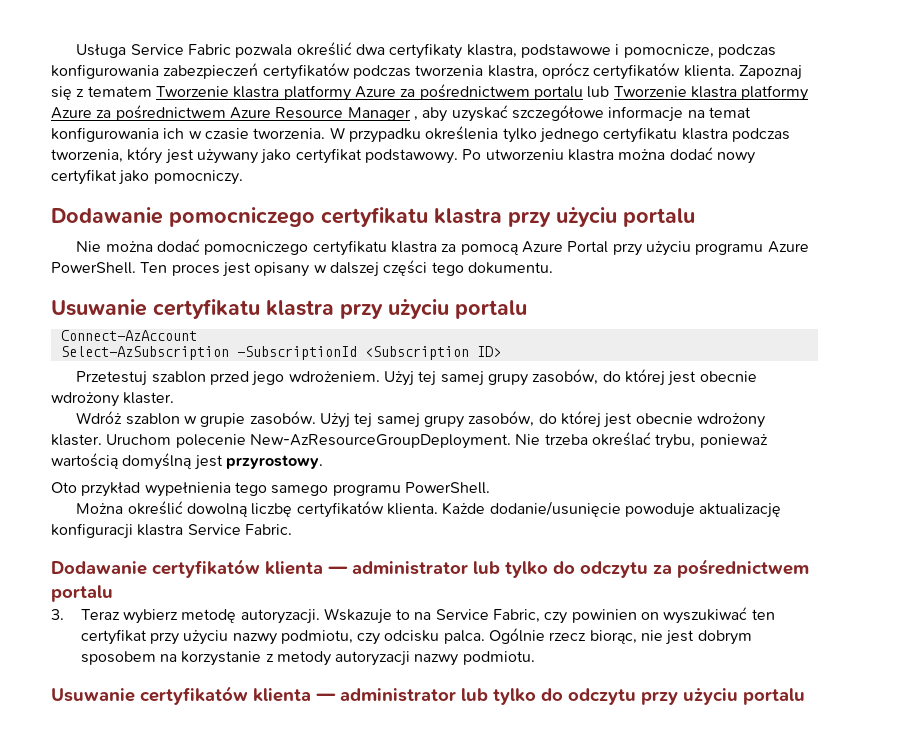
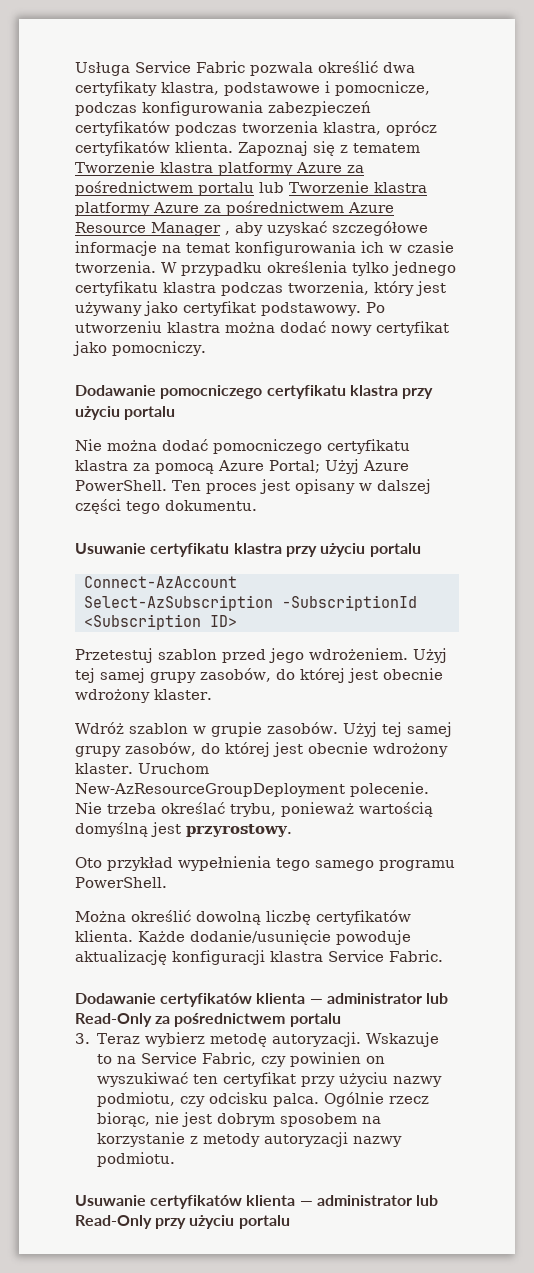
[567,241,764,256] Portal przy użyciu programu -> [269,459,359,474] Portal; Użyj
[175,434,511,449] polecenie New-AzResourceGroupDeployment. -> [75,782,429,797] New-AzResourceGroupDeployment polecenie.
[505,561,648,578] tylko do odczytu -> [75,1013,152,1027] Read-Only
[493,688,636,705] tylko do odczytu -> [75,1215,152,1229] Read-Only

